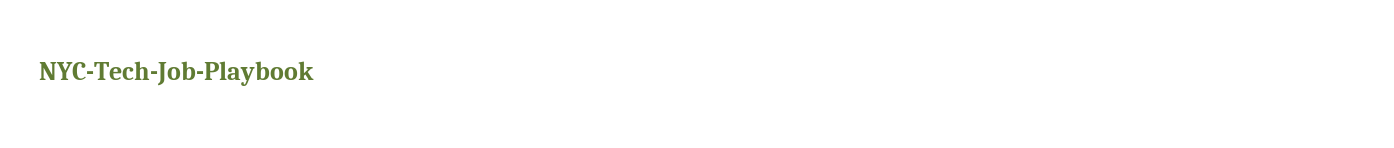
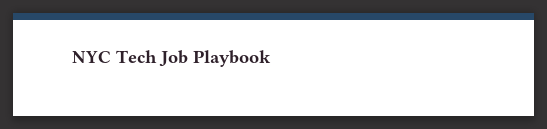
[39,61,314,86] NYC-Tech-Job-Playbook -> [72,50,271,67] NYC Tech Job Playbook

